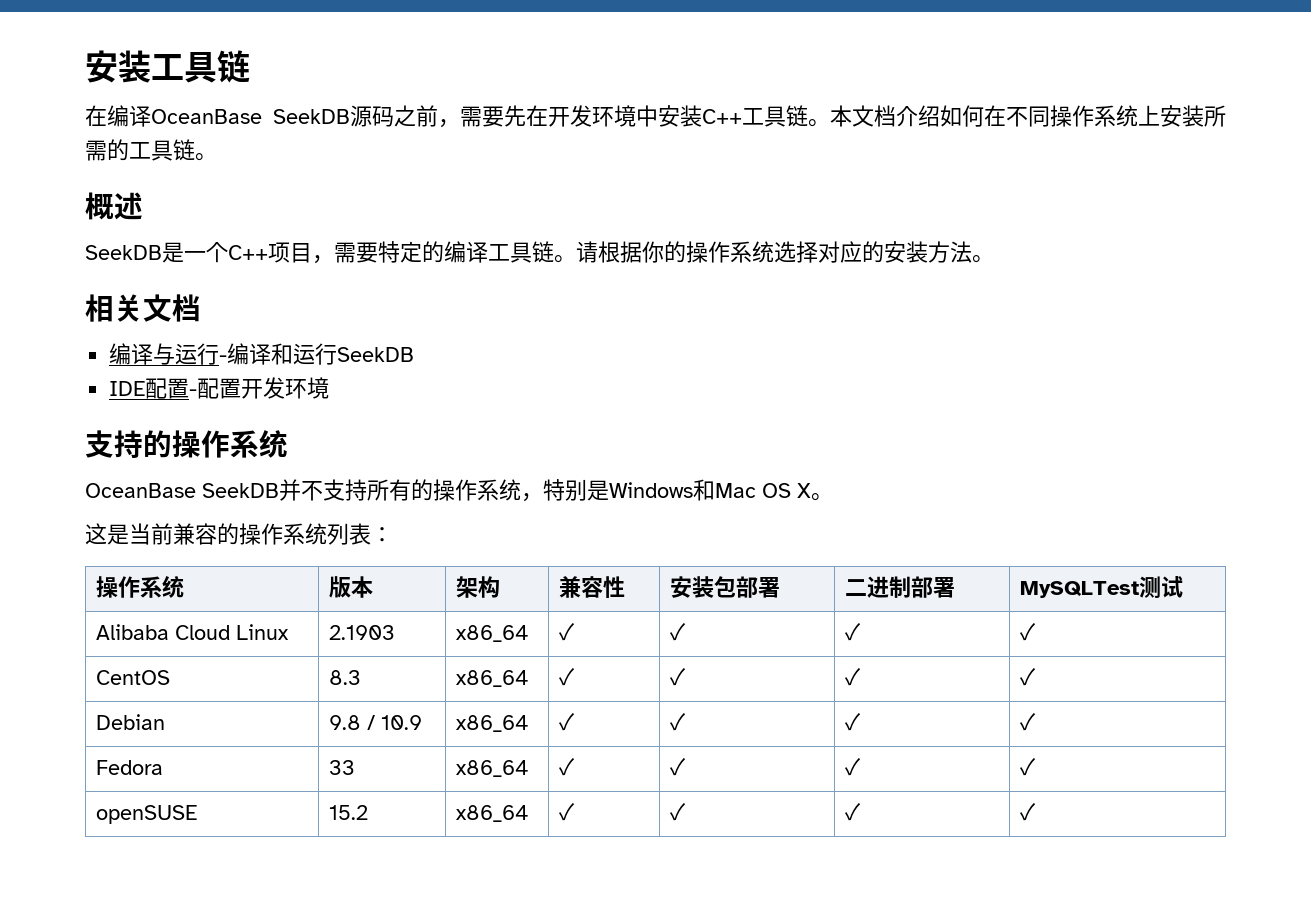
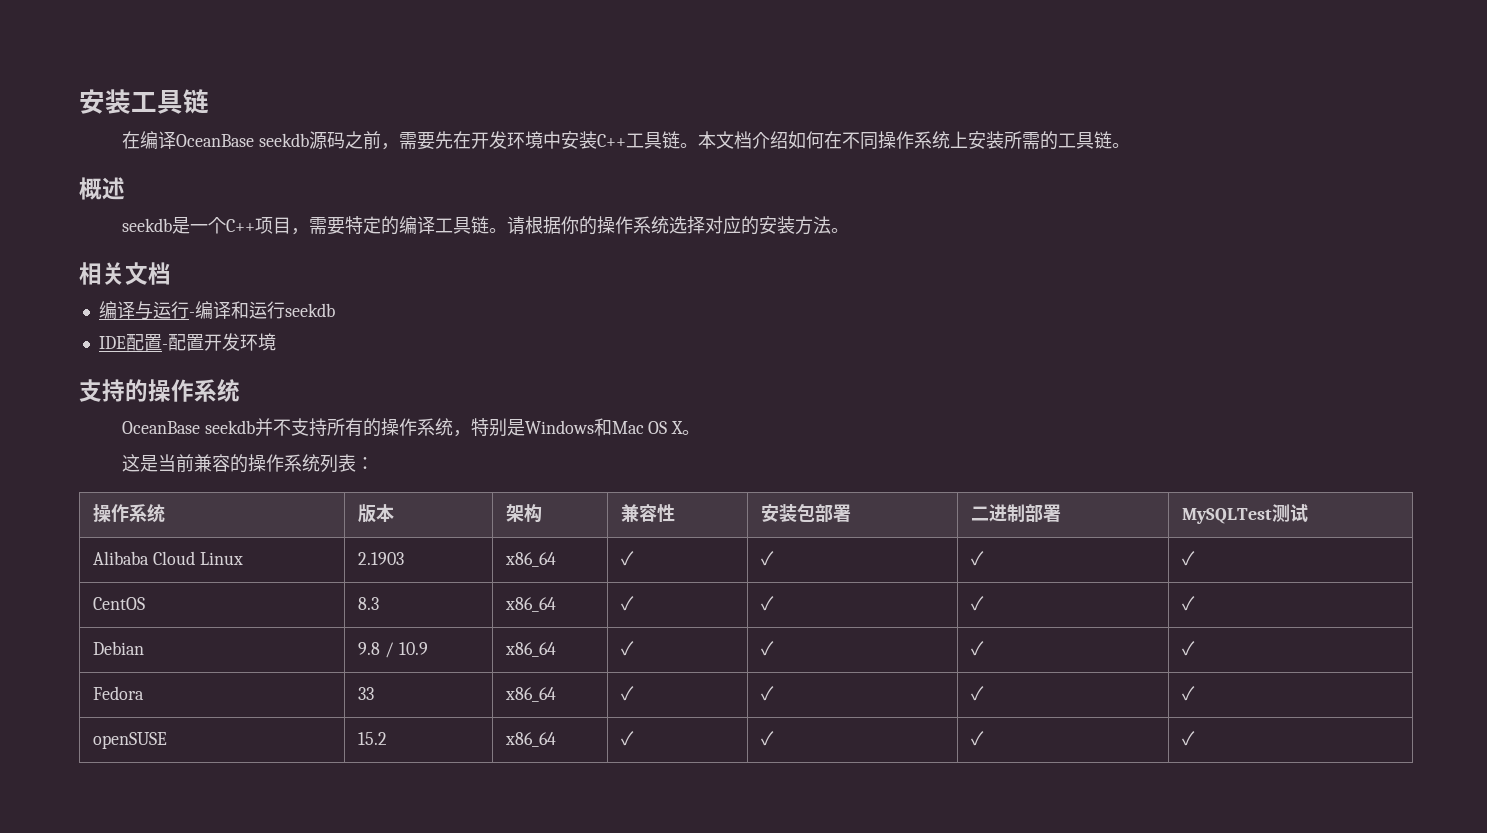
[273,109,350,124] SeekDB -> [258,133,309,147] seekdb
[85,245,162,260] SeekDB -> [121,218,172,232] seekdb
[337,347,415,362] SeekDB -> [284,303,335,317] seekdb
[202,483,279,498] SeekDB -> [204,420,255,434] seekdb

